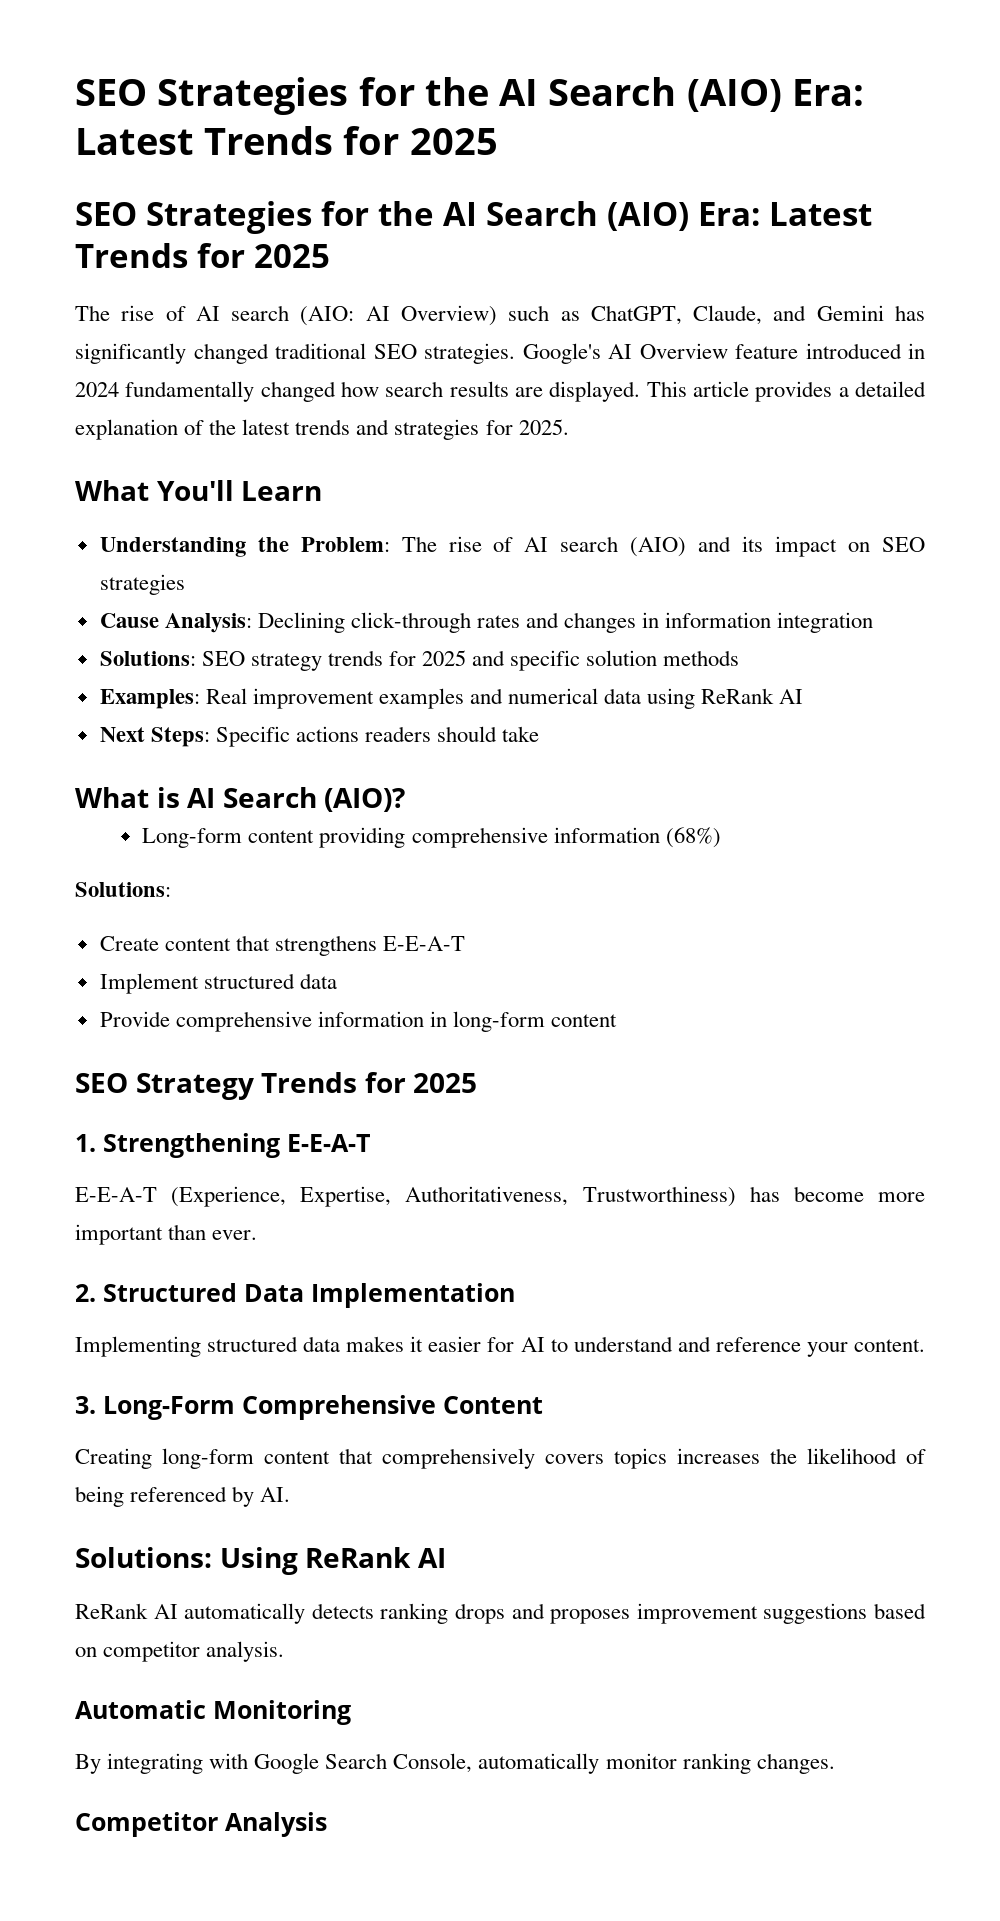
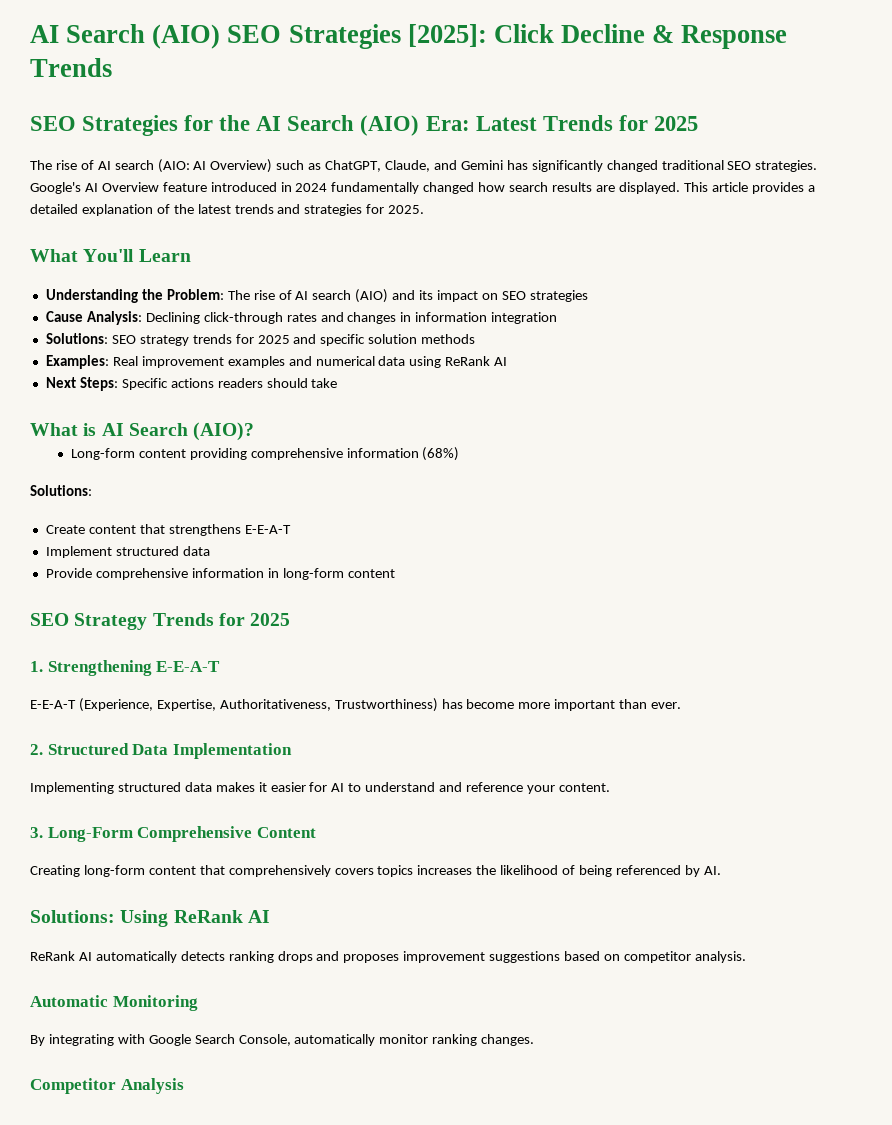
[75,77,864,115] [75,126,498,155] SEO Strategies for the AI Search (AIO) Era: Latest Trends for 2025 -> [30,24,788,49] [30,58,112,77] AI Search (AIO) SEO Strategies [2025]: Click Decline & Response Trends

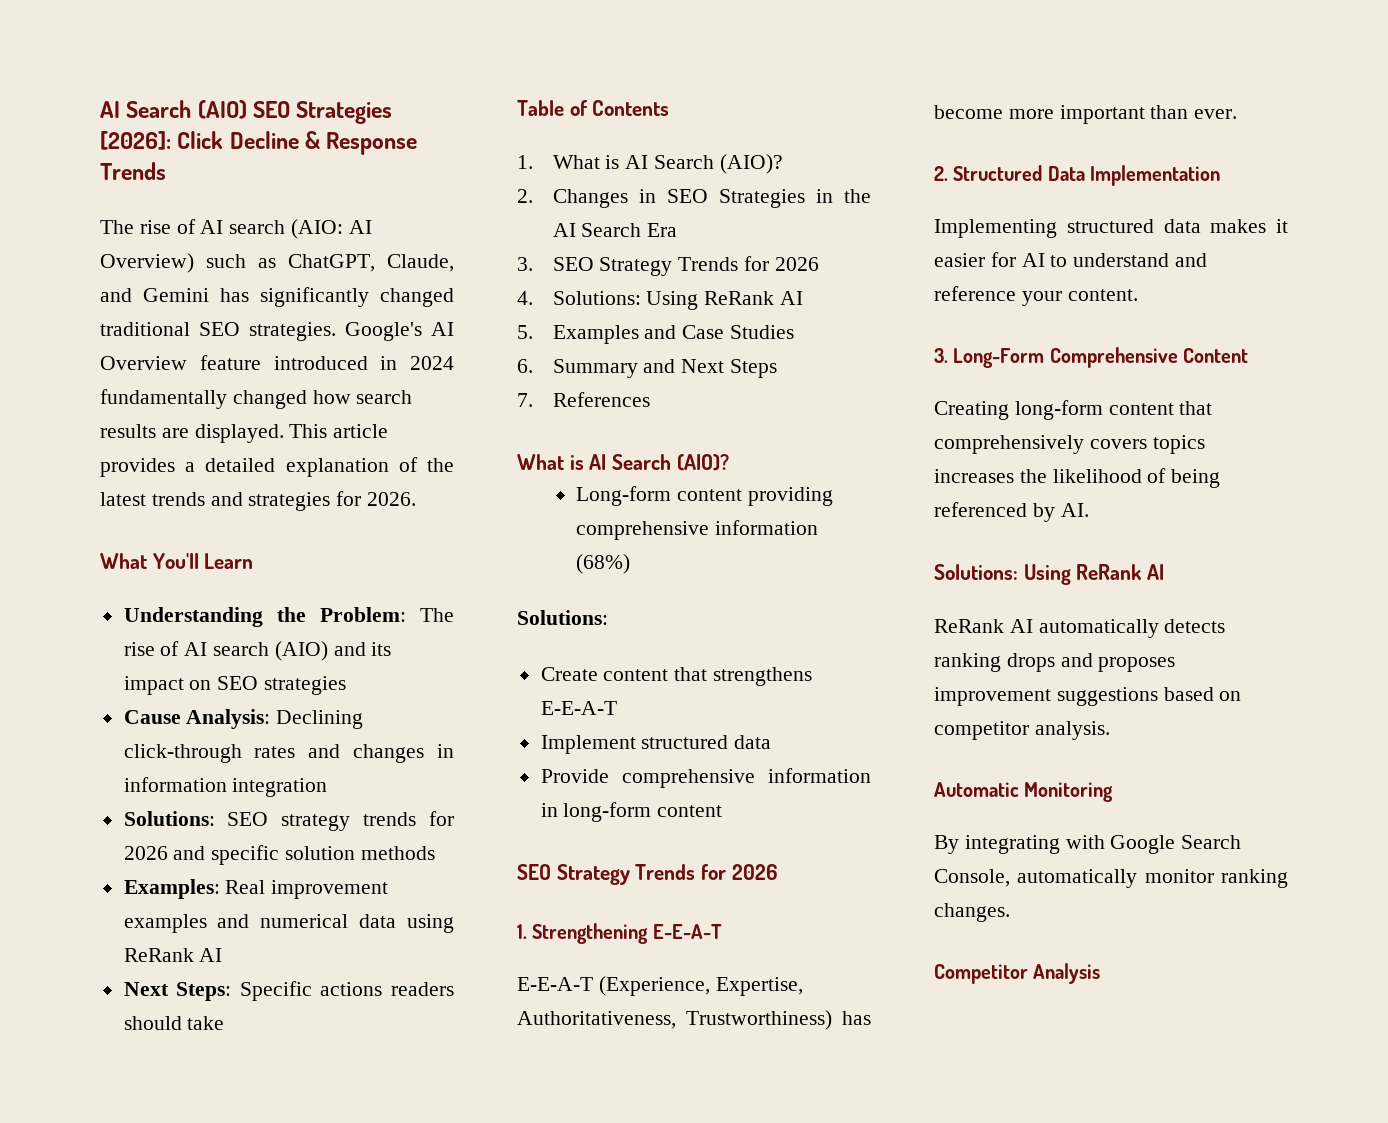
[407,24,487,47] [2025]: -> [100,131,171,150] [2026]:
[30,115,698,136] // SEO Strategies for the AI Search (AIO) Era: Latest Trends for 2025 -> (166, 171) none
[388,205,425,214] 2025. -> [367,492,417,506] 2026.
[257,335,290,344] 2025 -> [123,846,168,860] 2026
(338, 383) none -> [517,100,670,116] [517,154,783,174] [517,189,871,208] [552,223,678,237] [517,256,819,276] [517,291,803,310] [517,325,794,344] [517,359,777,378] [517,392,650,407] // Table of Contents // 1. What is AI Search (AIO)? // 2. Changes in SEO Strategies in the AI Search Era // 3. SEO Strategy Trends for 2026 // 4. Solutions: Using ReRank AI // 5. Examples and Case Studies // 6. Summary and Next Steps // 7. References
[250,613,291,626] 2025 -> [731,864,778,880] 2026

